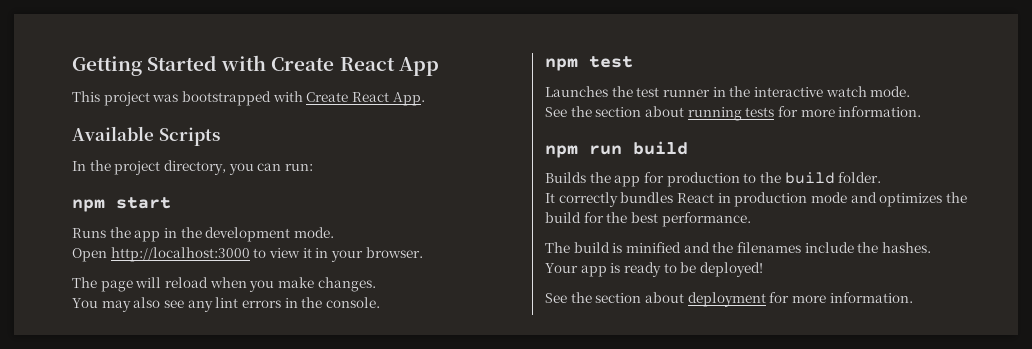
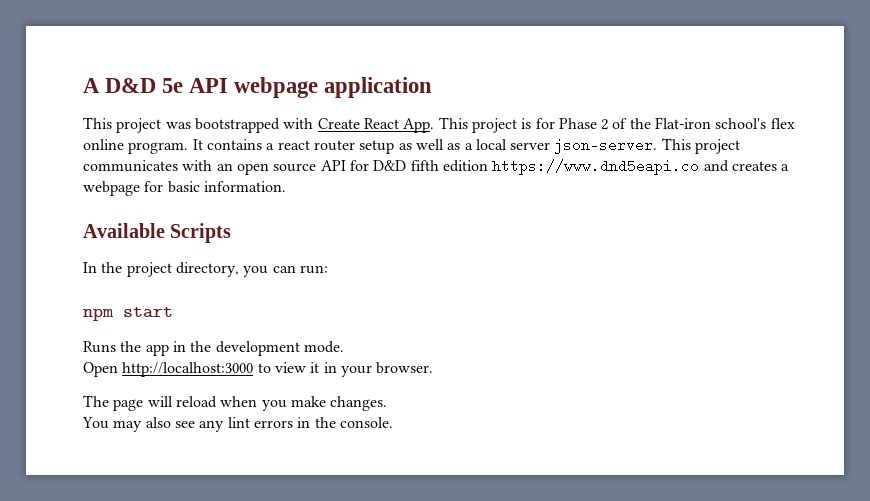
[72,55,439,76] Getting Started with Create React App -> [83,77,433,98] A D&D 5e API webpage application
(425, 99) none -> [438,117,795,133] [83,138,741,154] [83,159,790,175] [83,181,286,196] This project is for Phase 2 of the Flat-iron school's flex online program. It contains a react router setup as well as a local server json-server. This project communicates with an open source API for D&D fifth edition https://www.dnd5eapi.co and creates a webpage for basic information.
[545,56,633,71] [545,86,911,97] [545,106,922,121] [545,141,688,158] [545,172,882,187] [545,192,967,207] [545,212,751,227] [545,242,931,253] [545,262,763,277] [545,292,913,307] // npm test // Launches the test runner in the interactive watch mode. // See the section about running tests for more information. // npm run build // Builds the app for production to the build folder. // It correctly bundles React in production mode and optimizes the build for the best performance. // The build is minified and the filenames include the hashes. // Your app is ready to be deployed! // See the section about deployment for more information. -> (393, 422) none

